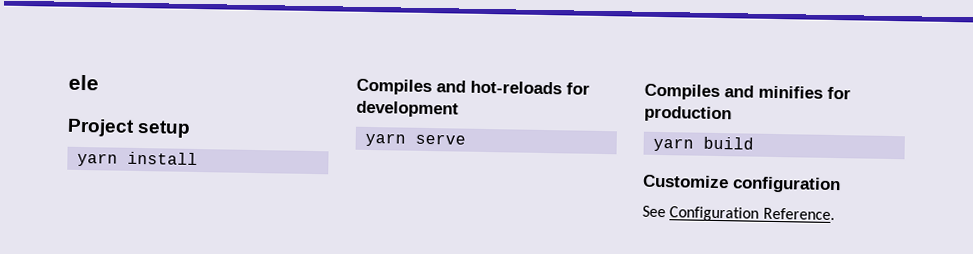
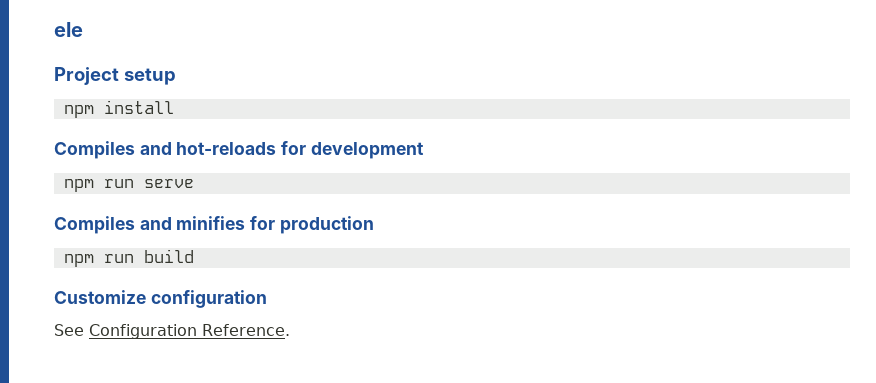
[76,152,118,167] yarn -> [63,105,94,118] npm
[364,132,406,147] yarn -> [63,179,134,192] npm run
[652,137,694,152] yarn -> [63,254,134,267] npm run

